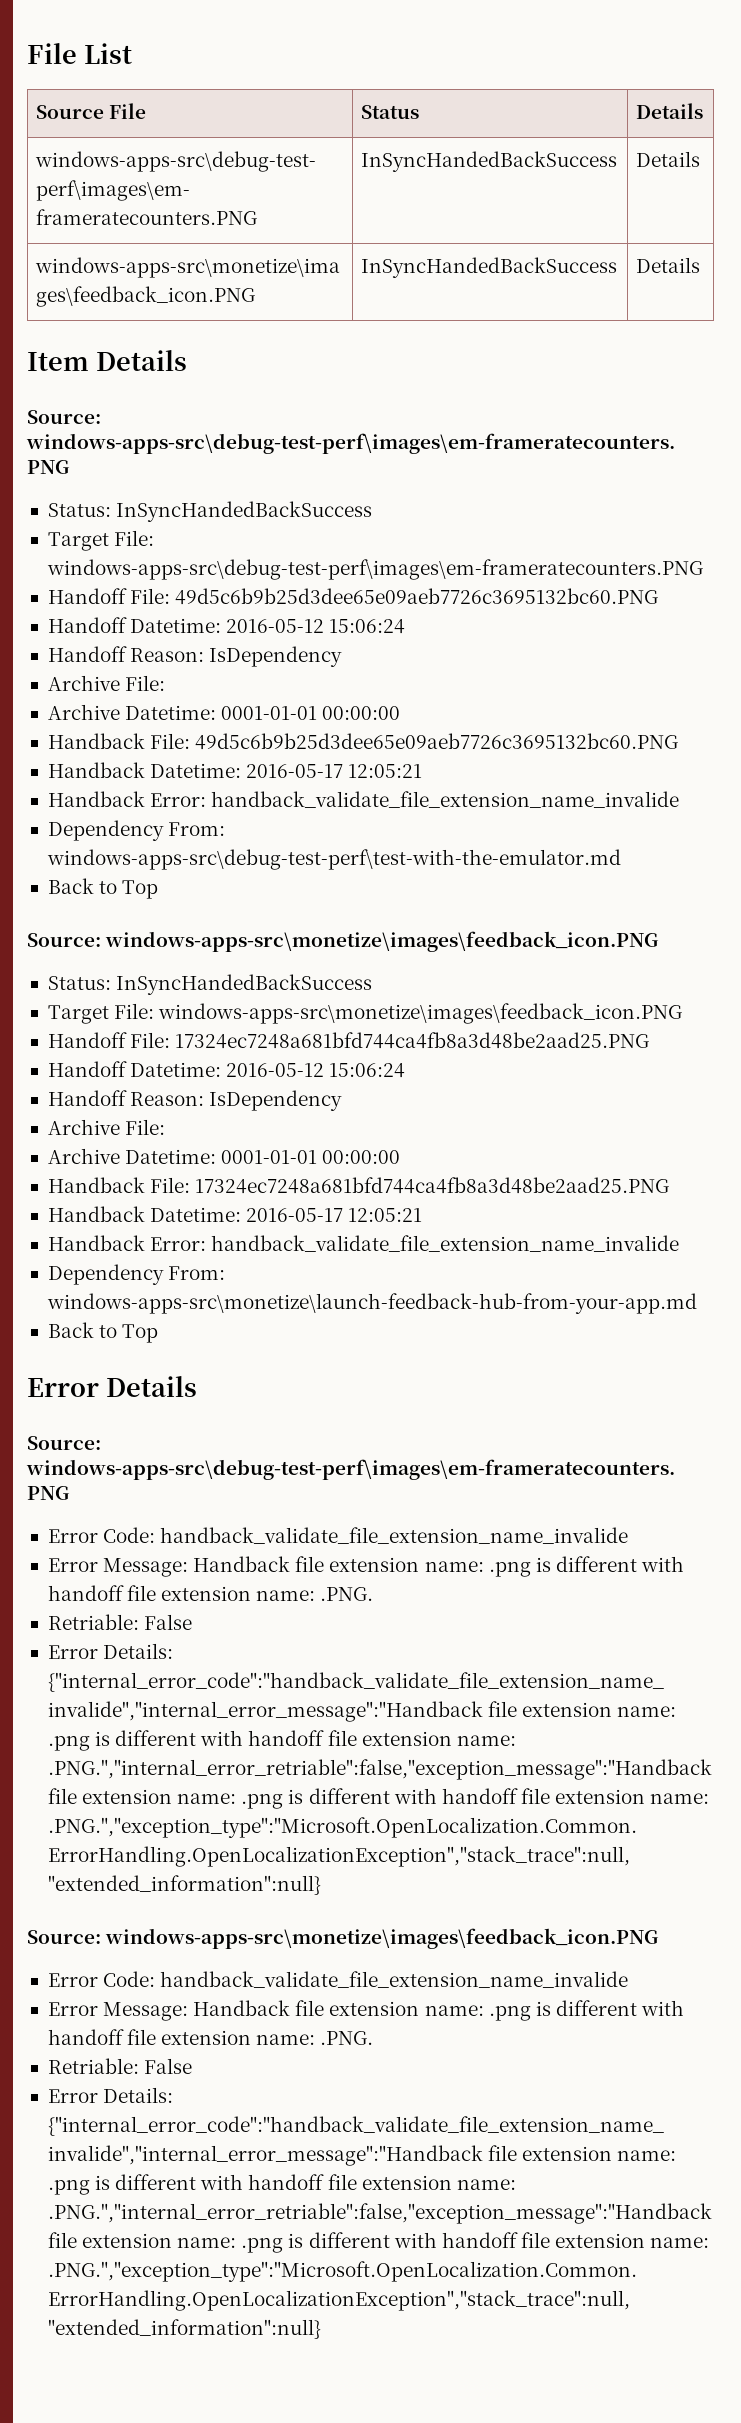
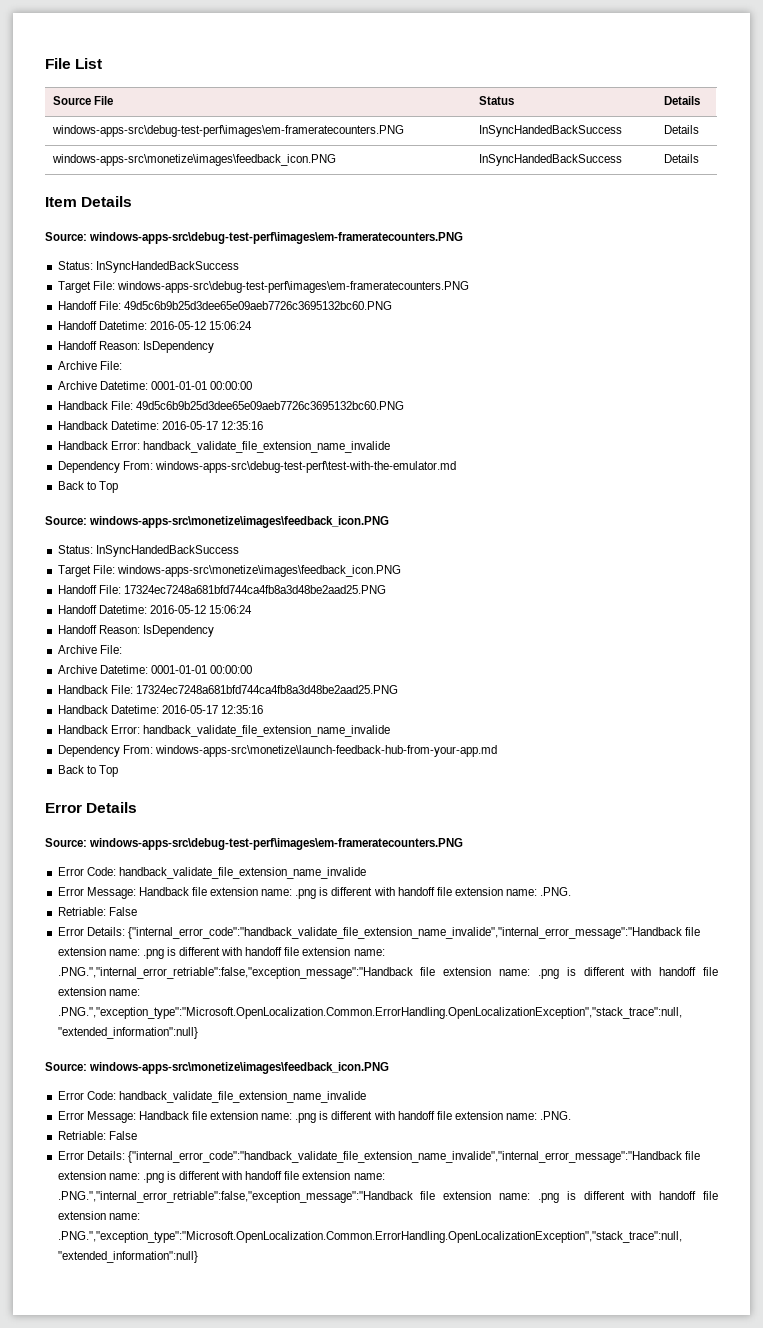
[348,764,423,778] 12:05:21 -> [220,421,263,430] 12:35:16
[348,1208,423,1222] 12:05:21 -> [220,705,263,714] 12:35:16

